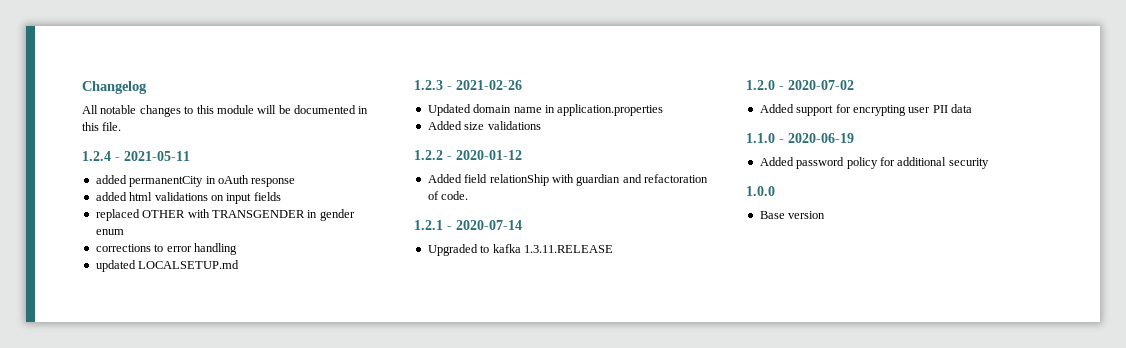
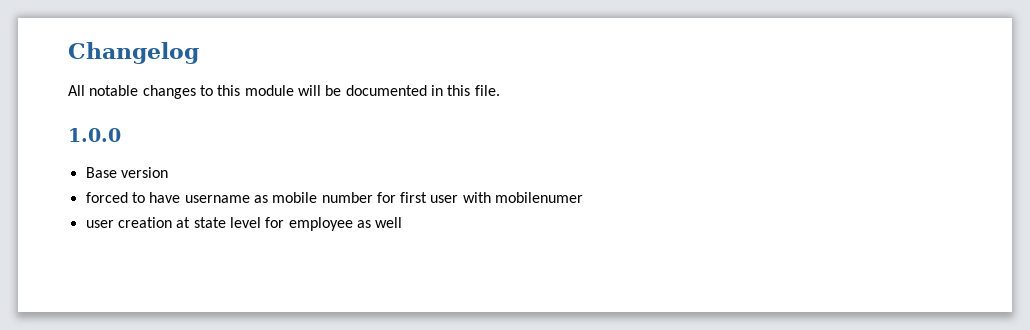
[82,151,190,161] [95,175,296,187] [95,192,281,204] [95,209,355,221] [95,229,124,235] [95,243,237,255] [95,260,240,272] [414,80,522,90] [427,104,664,116] [427,121,541,130] [414,150,522,160] [427,174,708,186] [427,191,469,200] [414,220,522,230] [427,244,613,256] [746,80,854,90] [759,104,972,116] [746,133,854,143] [759,157,989,169] [746,186,775,196] [759,211,826,219] 1.2.4 - 2021-05-11 // added permanentCity in oAuth response // added html validations on input fields // replaced OTHER with TRANSGENDER in gender enum // corrections to error handling // updated LOCALSETUP.md // 1.2.3 - 2021-02-26 // Updated domain name in application.properties // Added size validations // 1.2.2 - 2020-01-12 // Added field relationShip with guardian and refactoration of code. // 1.2.1 - 2020-07-14 // Upgraded to kafka 1.3.11.RELEASE // 1.2.0 - 2020-07-02 // Added support for encrypting user PII data // 1.1.0 - 2020-06-19 // Added password policy for additional security // 1.0.0 // Base version -> [68,128,121,142] [85,167,168,178] [85,192,584,203] [85,217,403,231] 1.0.0 // Base version // forced to have username as mobile number for first user with mobilenumer // user creation at state level for employee as well

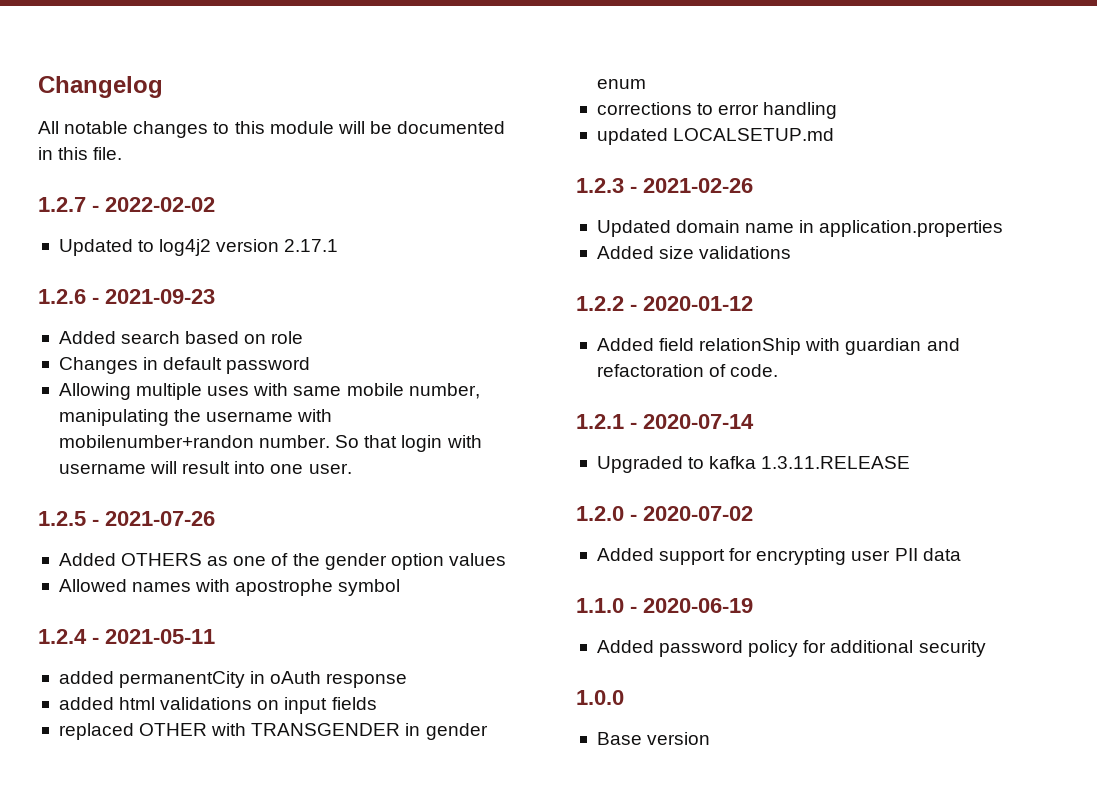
[68,128,121,142] [85,167,168,178] [85,192,584,203] [85,217,403,231] 1.0.0 // Base version // forced to have username as mobile number for first user with mobilenumer // user creation at state level for employee as well -> [38,197,215,212] [58,239,339,256] [38,289,215,304] [58,331,304,344] [58,357,311,374] [58,383,480,400] [58,409,333,426] [58,435,482,452] [58,461,352,474] [38,511,215,526] [58,553,506,570] [58,579,401,596] [38,629,215,644] [58,671,408,688] [58,697,377,714] [58,723,488,740] [596,79,646,89] [596,102,838,119] [596,128,835,145] [576,178,753,193] [596,220,1004,237] [596,246,792,259] [576,296,753,311] [596,338,960,355] [596,364,779,377] [576,414,754,429] [596,456,911,473] [576,506,753,521] [596,548,961,565] [576,598,753,613] [596,640,986,657] [576,690,624,705] [596,732,711,745] 1.2.7 - 2022-02-02 // Updated to log4j2 version 2.17.1 // 1.2.6 - 2021-09-23 // Added search based on role // Changes in default password // Allowing multiple uses with same mobile number, manipulating the username with mobilenumber+randon number. So that login with username will result into one user. // 1.2.5 - 2021-07-26 // Added OTHERS as one of the gender option values // Allowed names with apostrophe symbol // 1.2.4 - 2021-05-11 // added permanentCity in oAuth response // added html validations on input fields // replaced OTHER with TRANSGENDER in gender enum // corrections to error handling // updated LOCALSETUP.md // 1.2.3 - 2021-02-26 // Updated domain name in application.properties // Added size validations // 1.2.2 - 2020-01-12 // Added field relationShip with guardian and refactoration of code. // 1.2.1 - 2020-07-14 // Upgraded to kafka 1.3.11.RELEASE // 1.2.0 - 2020-07-02 // Added support for encrypting user PII data // 1.1.0 - 2020-06-19 // Added password policy for additional security // 1.0.0 // Base version

